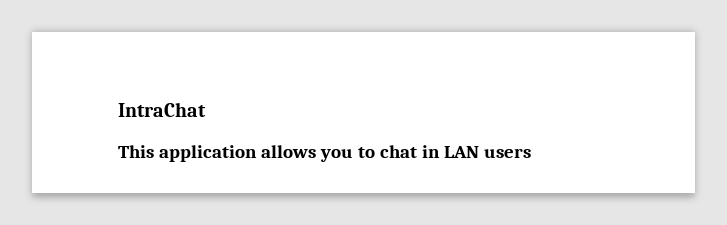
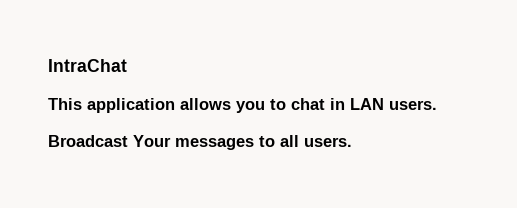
[483,148,531,158] users -> [389,100,437,110] [48,135,352,150] users. // Broadcast Your messages to all users.

